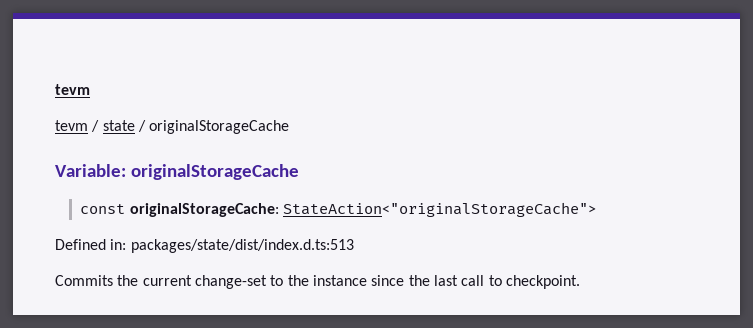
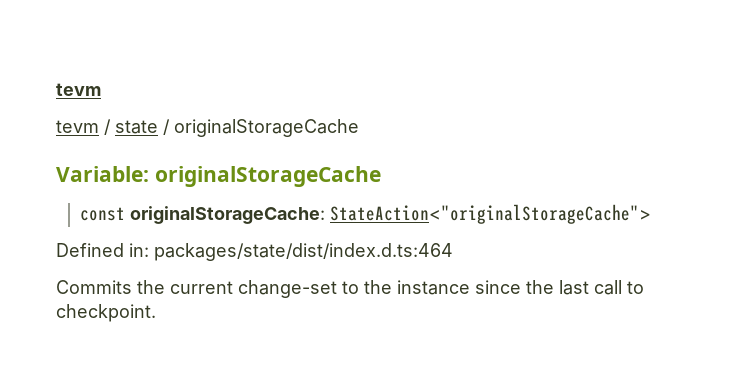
[130,239,354,253] packages/state/dist/index.d.ts:513 -> [154,243,453,261] packages/state/dist/index.d.ts:464

